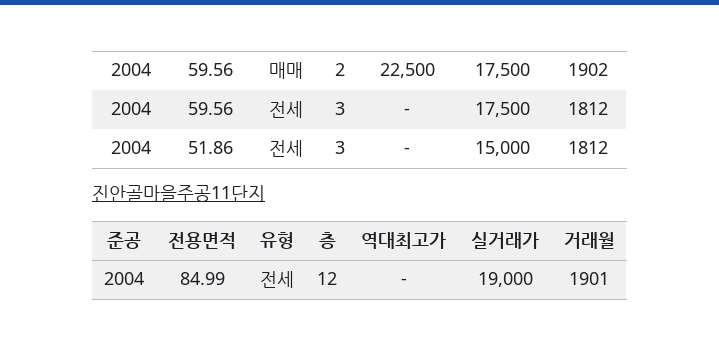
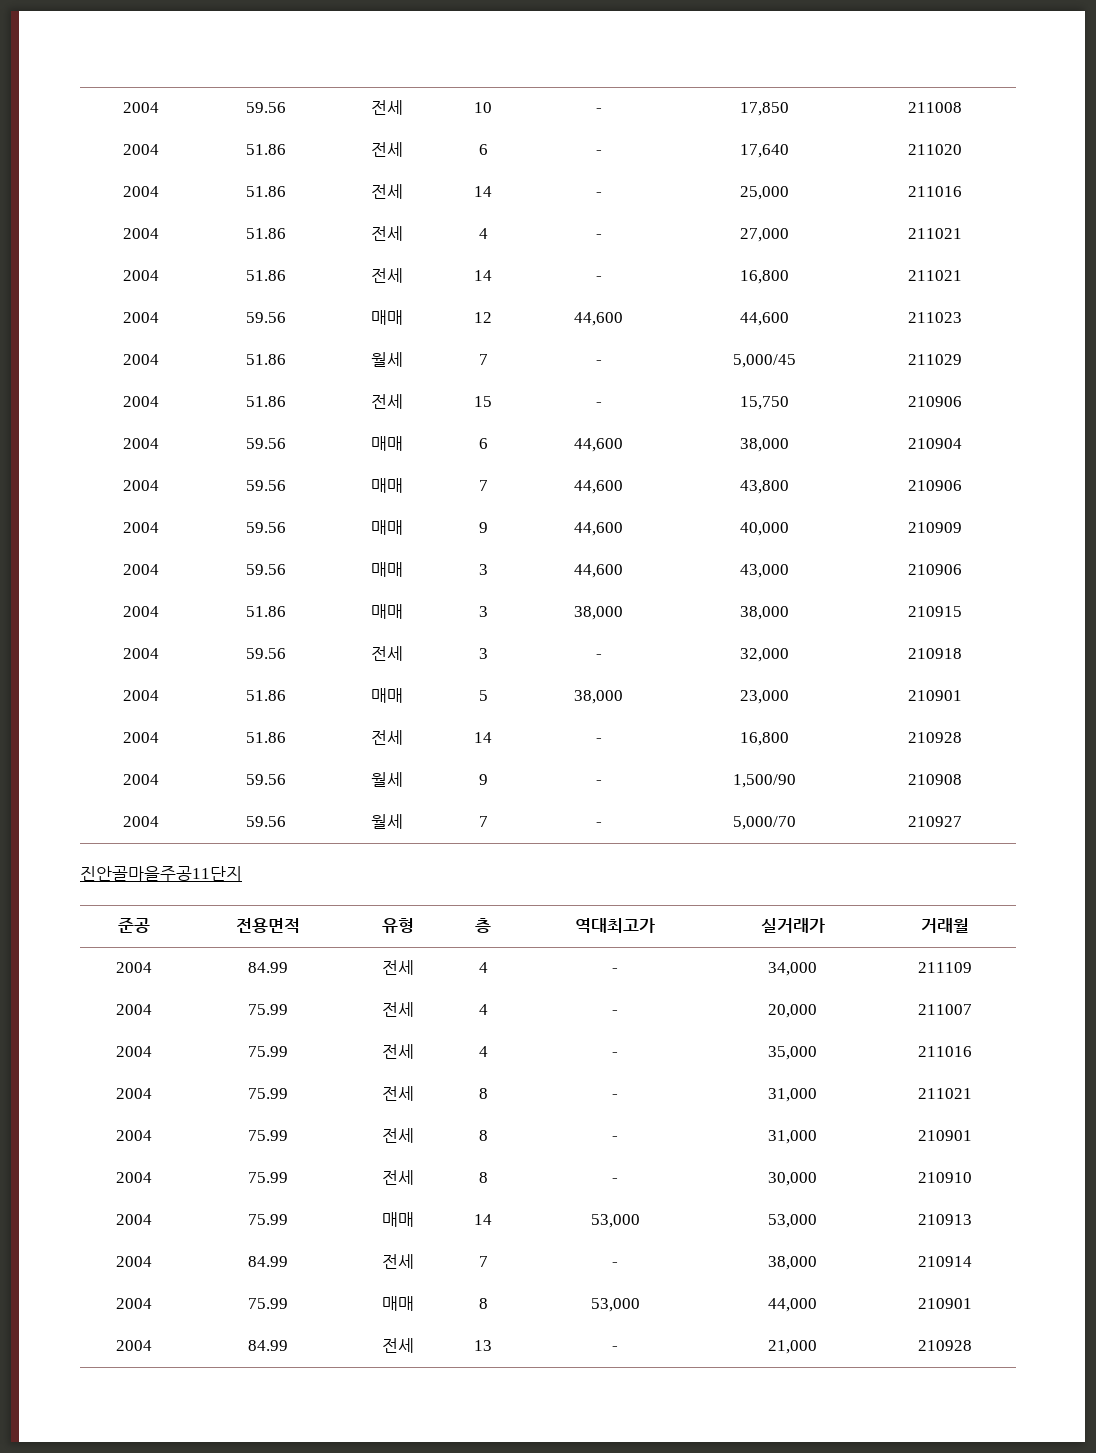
[110,63,151,76] [187,63,233,76] [269,62,303,79] [335,63,345,76] [379,63,435,78] [474,63,530,78] [568,63,608,76] 2004 | 59.56 | 매매 | 2 | 22,500 | 17,500 | 1902 -> [122,102,159,113] [245,102,286,113] [370,100,403,115] [474,102,492,113] [595,108,602,113] [739,102,789,116] [908,102,962,113] [122,144,159,155] [245,144,286,155] [370,142,403,157] [478,144,488,155] [595,150,602,155] [739,144,789,158] [908,144,962,155] [122,186,159,197] [245,186,286,197] [370,184,403,199] [474,186,492,197] [595,192,602,197] [739,186,789,200] [908,186,962,197] [122,228,159,239] [245,228,286,239] [370,226,403,241] [478,228,488,239] [595,234,602,239] [739,228,789,242] [908,228,962,239] [122,270,159,281] [245,270,286,281] [370,268,403,283] [474,270,492,281] [595,276,602,281] [739,270,789,284] [908,270,962,281] [122,312,159,323] [245,312,286,323] [370,310,403,325] [474,312,492,323] [574,312,623,326] [739,312,789,326] [908,312,962,323] [122,354,159,365] [245,354,286,365] [370,352,403,367] [478,354,488,365] [595,360,602,365] [732,354,796,368] [908,354,962,365] [122,396,159,407] [245,396,286,407] [370,394,403,409] [474,396,492,407] [595,402,602,407] [739,396,789,410] [908,396,962,407] [122,438,159,449] [245,438,286,449] [370,436,403,451] [478,438,488,449] [574,438,623,452] [739,438,789,452] [908,438,962,449] [122,480,159,491] [245,480,286,491] [370,478,403,493] [478,480,488,491] [574,480,623,494] [739,480,789,494] [908,480,962,491] [122,522,159,533] [245,522,286,533] [370,520,403,535] [478,522,488,533] [574,522,623,536] [739,522,789,536] [908,522,962,533] [122,564,159,575] [245,564,286,575] [370,562,403,577] [478,564,488,575] [574,564,623,578] [739,564,789,578] [908,564,962,575] [122,606,159,617] [245,606,286,617] [370,604,403,619] [478,606,488,617] [574,606,623,620] [739,606,789,620] [908,606,962,617] 2004 | 59.56 | 전세 | 10 | - | 17,850 | 211008 // 2004 | 51.86 | 전세 | 6 | - | 17,640 | 211020 // 2004 | 51.86 | 전세 | 14 | - | 25,000 | 211016 // 2004 | 51.86 | 전세 | 4 | - | 27,000 | 211021 // 2004 | 51.86 | 전세 | 14 | - | 16,800 | 211021 // 2004 | 59.56 | 매매 | 12 | 44,600 | 44,600 | 211023 // 2004 | 51.86 | 월세 | 7 | - | 5,000/45 | 211029 // 2004 | 51.86 | 전세 | 15 | - | 15,750 | 210906 // 2004 | 59.56 | 매매 | 6 | 44,600 | 38,000 | 210904 // 2004 | 59.56 | 매매 | 7 | 44,600 | 43,800 | 210906 // 2004 | 59.56 | 매매 | 9 | 44,600 | 40,000 | 210909 // 2004 | 59.56 | 매매 | 3 | 44,600 | 43,000 | 210906 // 2004 | 51.86 | 매매 | 3 | 38,000 | 38,000 | 210915
[474,102,530,117] [568,102,608,115] [110,141,151,154] [187,141,233,154] [269,140,303,157] [335,141,345,154] [404,147,410,154] [474,141,530,156] [568,141,608,154] 17,500 | 1812 // 2004 | 51.86 | 전세 | 3 | - | 15,000 | 1812 -> [739,648,789,662] [908,648,962,659] [122,690,159,701] [245,690,286,701] [370,688,403,703] [478,690,488,701] [574,690,623,704] [739,690,789,704] [908,690,962,701] [122,732,159,743] [245,732,286,743] [370,730,403,745] [474,732,492,743] [595,738,602,743] [739,732,789,746] [908,732,962,743] [122,774,159,785] [245,774,286,785] [370,772,403,787] [478,774,488,785] [595,780,602,785] [732,774,796,788] [908,774,962,785] [122,816,159,827] [245,816,286,827] [370,814,403,829] [478,816,488,827] [595,822,602,827] [732,816,796,830] [908,816,962,827] 32,000 | 210918 // 2004 | 51.86 | 매매 | 5 | 38,000 | 23,000 | 210901 // 2004 | 51.86 | 전세 | 14 | - | 16,800 | 210928 // 2004 | 59.56 | 월세 | 9 | - | 1,500/90 | 210908 // 2004 | 59.56 | 월세 | 7 | - | 5,000/70 | 210927
[317,272,337,285] [400,278,407,285] [477,272,533,287] [569,272,609,285] 12 | - | 19,000 | 1901 -> [478,962,488,973] [612,968,618,973] [768,962,817,976] [917,962,972,973] [115,1004,152,1015] [247,1004,288,1015] [382,1002,414,1017] [478,1004,488,1015] [612,1010,618,1015] [768,1004,817,1018] [917,1004,972,1015] [115,1046,152,1057] [247,1046,288,1057] [382,1044,414,1059] [478,1046,488,1057] [612,1052,618,1057] [768,1046,817,1060] [917,1046,972,1057] [115,1088,152,1099] [247,1088,288,1099] [382,1086,414,1101] [478,1088,488,1099] [612,1094,618,1099] [768,1088,817,1102] [917,1088,972,1099] [115,1130,152,1141] [247,1130,288,1141] [382,1128,414,1143] [478,1130,488,1141] [612,1136,618,1141] [768,1130,817,1144] [917,1130,972,1141] [115,1172,152,1183] [247,1172,288,1183] [382,1170,414,1185] [478,1172,488,1183] [612,1178,618,1183] [768,1172,817,1186] [917,1172,972,1183] [115,1214,152,1225] [247,1214,288,1225] [382,1212,414,1227] [474,1214,492,1225] [590,1214,640,1228] [768,1214,817,1228] [917,1214,972,1225] [115,1256,152,1267] [247,1256,288,1267] [382,1254,414,1269] [478,1256,488,1267] [612,1262,618,1267] [768,1256,817,1270] [917,1256,972,1267] [115,1298,152,1309] [247,1298,288,1309] [382,1296,414,1311] [478,1298,488,1309] [590,1298,640,1312] [768,1298,817,1312] [917,1298,972,1309] [115,1340,152,1351] [247,1340,288,1351] [382,1338,414,1353] [474,1340,492,1351] [612,1346,618,1351] [768,1340,817,1354] [917,1340,972,1351] 4 | - | 34,000 | 211109 // 2004 | 75.99 | 전세 | 4 | - | 20,000 | 211007 // 2004 | 75.99 | 전세 | 4 | - | 35,000 | 211016 // 2004 | 75.99 | 전세 | 8 | - | 31,000 | 211021 // 2004 | 75.99 | 전세 | 8 | - | 31,000 | 210901 // 2004 | 75.99 | 전세 | 8 | - | 30,000 | 210910 // 2004 | 75.99 | 매매 | 14 | 53,000 | 53,000 | 210913 // 2004 | 84.99 | 전세 | 7 | - | 38,000 | 210914 // 2004 | 75.99 | 매매 | 8 | 53,000 | 44,000 | 210901 // 2004 | 84.99 | 전세 | 13 | - | 21,000 | 210928

